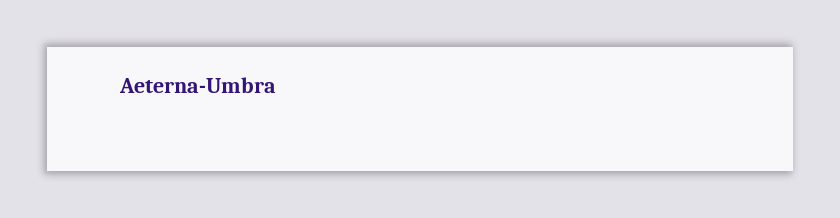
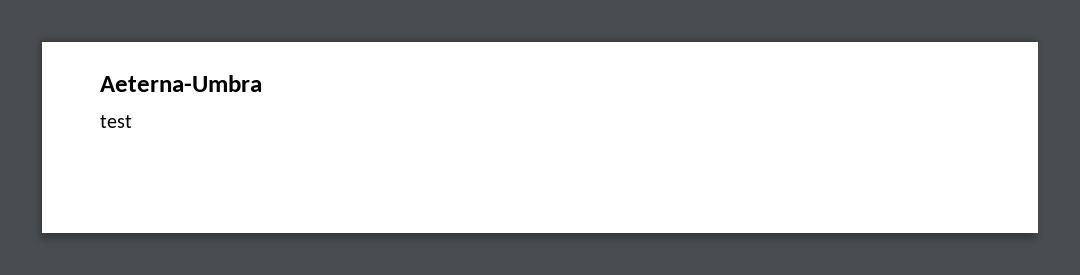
(276, 85) none -> [100,115,132,128] // test

